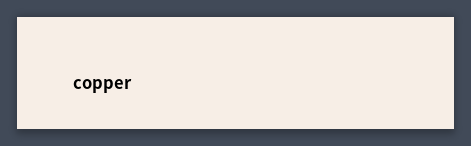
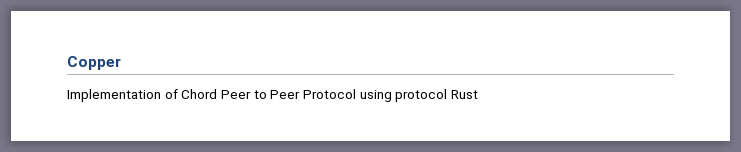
[73,79,132,93] copper -> [67,56,121,70] [67,89,478,102] Copper // Implementation of Chord Peer to Peer Protocol using protocol Rust

